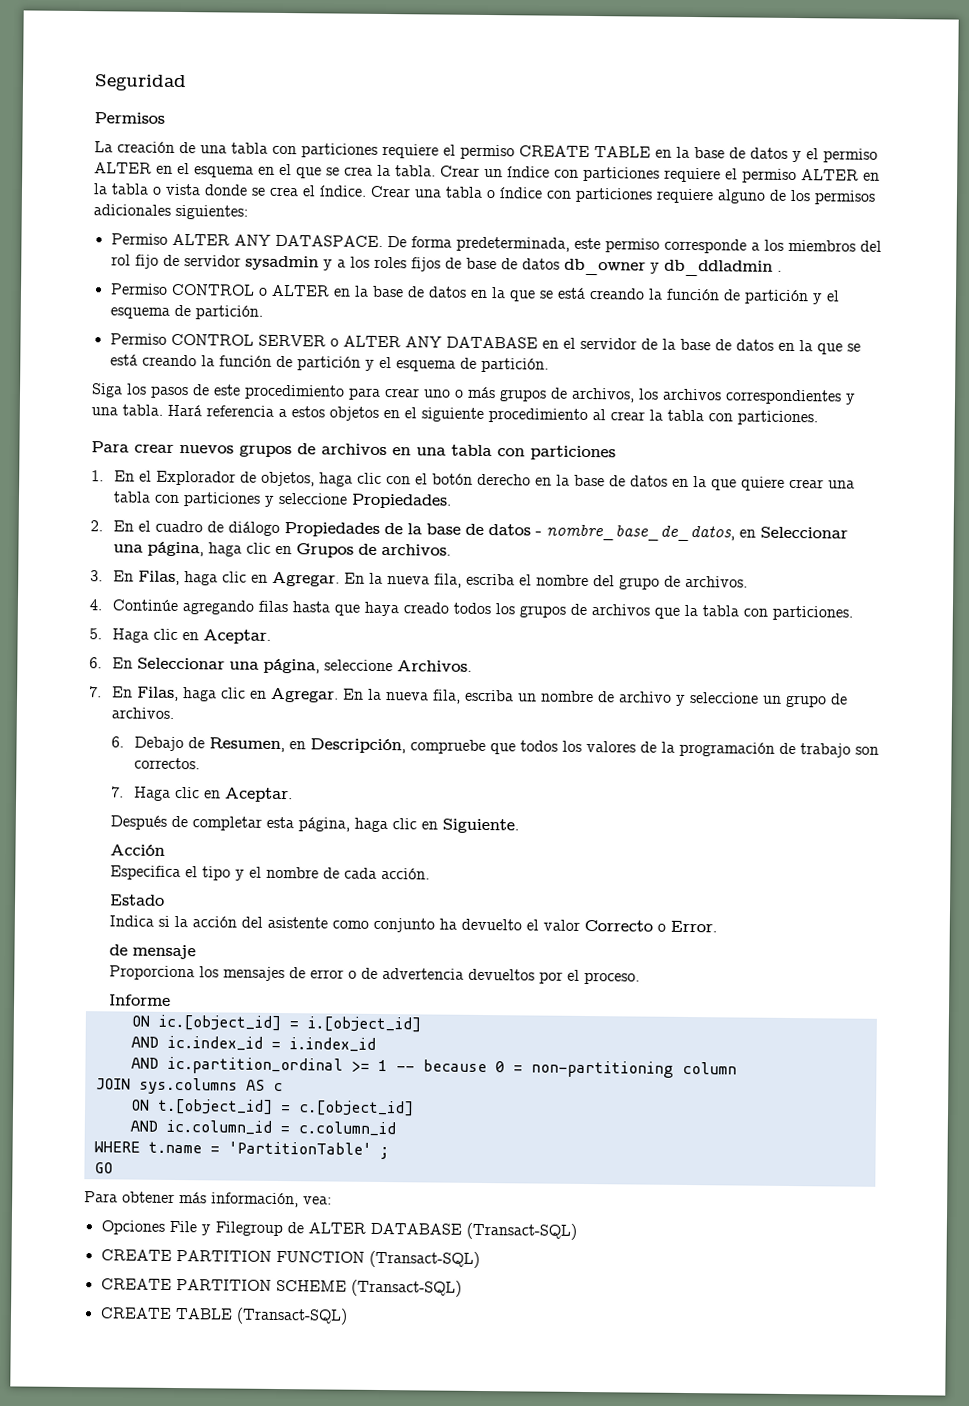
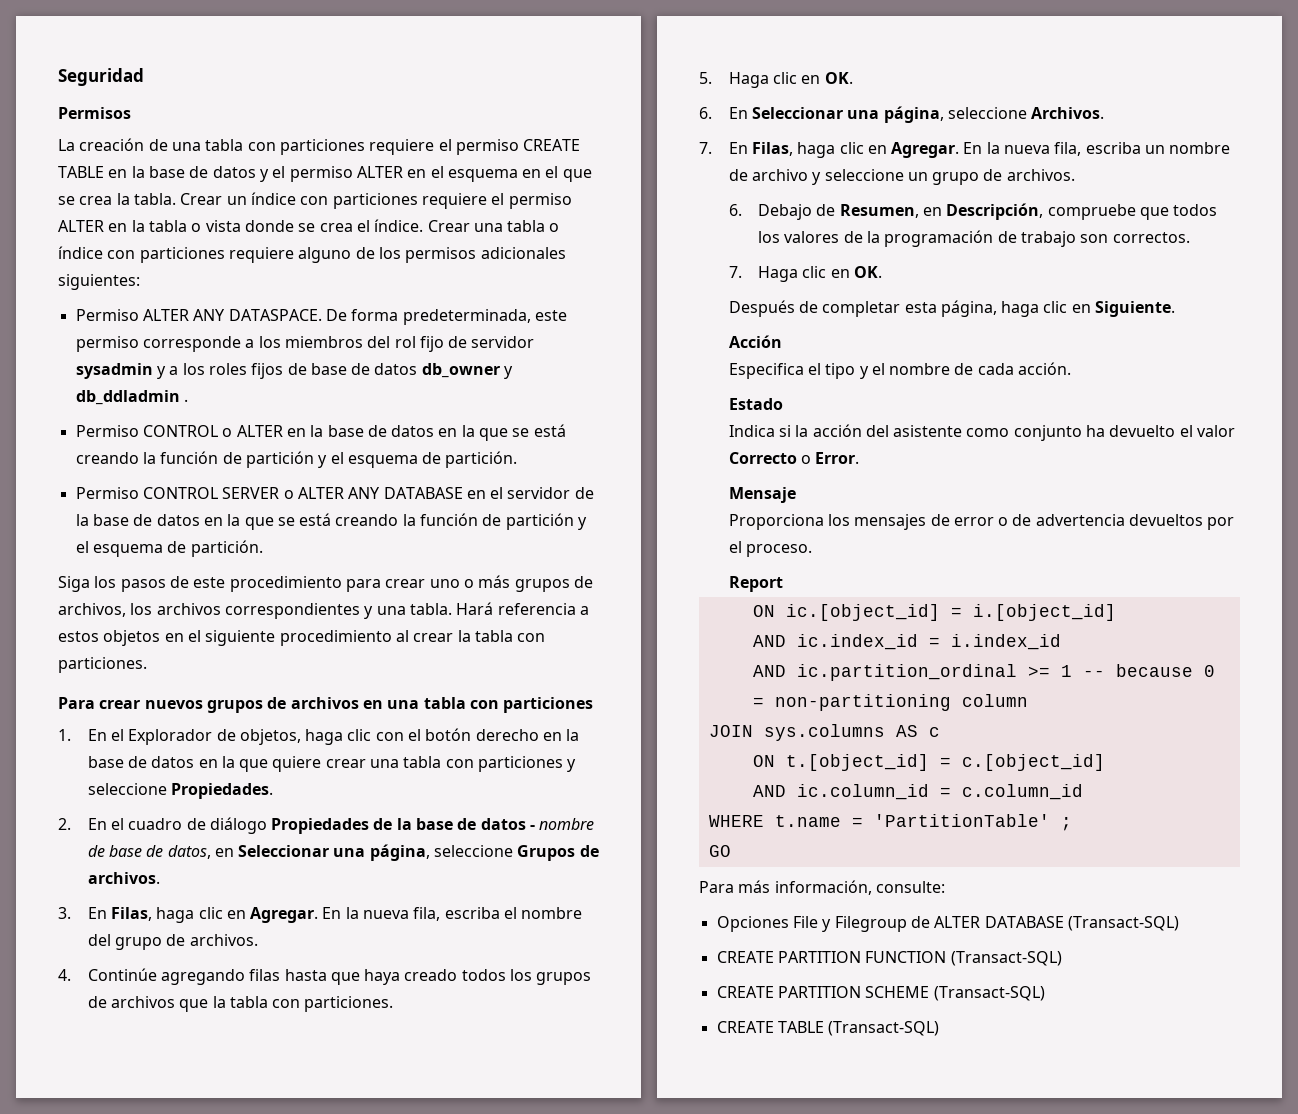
[546,524,736,542] nombre_base_de_datos, -> [539,818,595,830] [87,845,211,859] nombre de base de datos,
[208,542,293,557] haga clic en -> [434,845,514,857] seleccione
[203,629,272,644] Aceptar. -> [824,72,853,84] OK.
[225,787,294,803] Aceptar. -> [854,266,883,278] OK.
[109,944,197,960] de mensaje -> [728,487,796,503] Mensaje
[109,994,172,1006] Informe -> [728,576,783,592] Report
[122,1191,175,1203] obtener -> (734, 887) none
[303,1196,332,1205] vea: -> [875,881,945,893] consulte:

